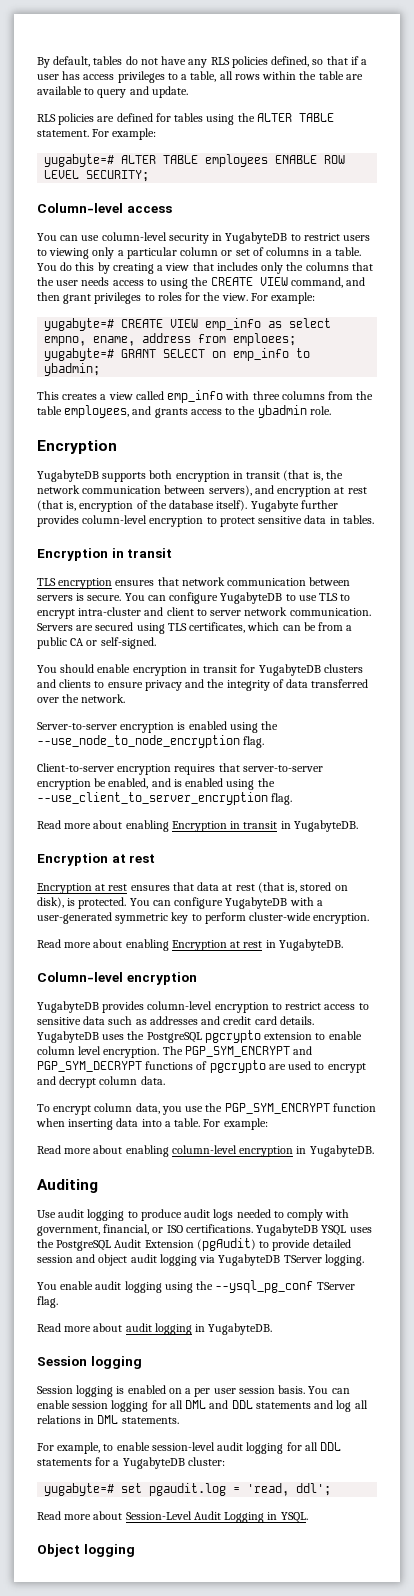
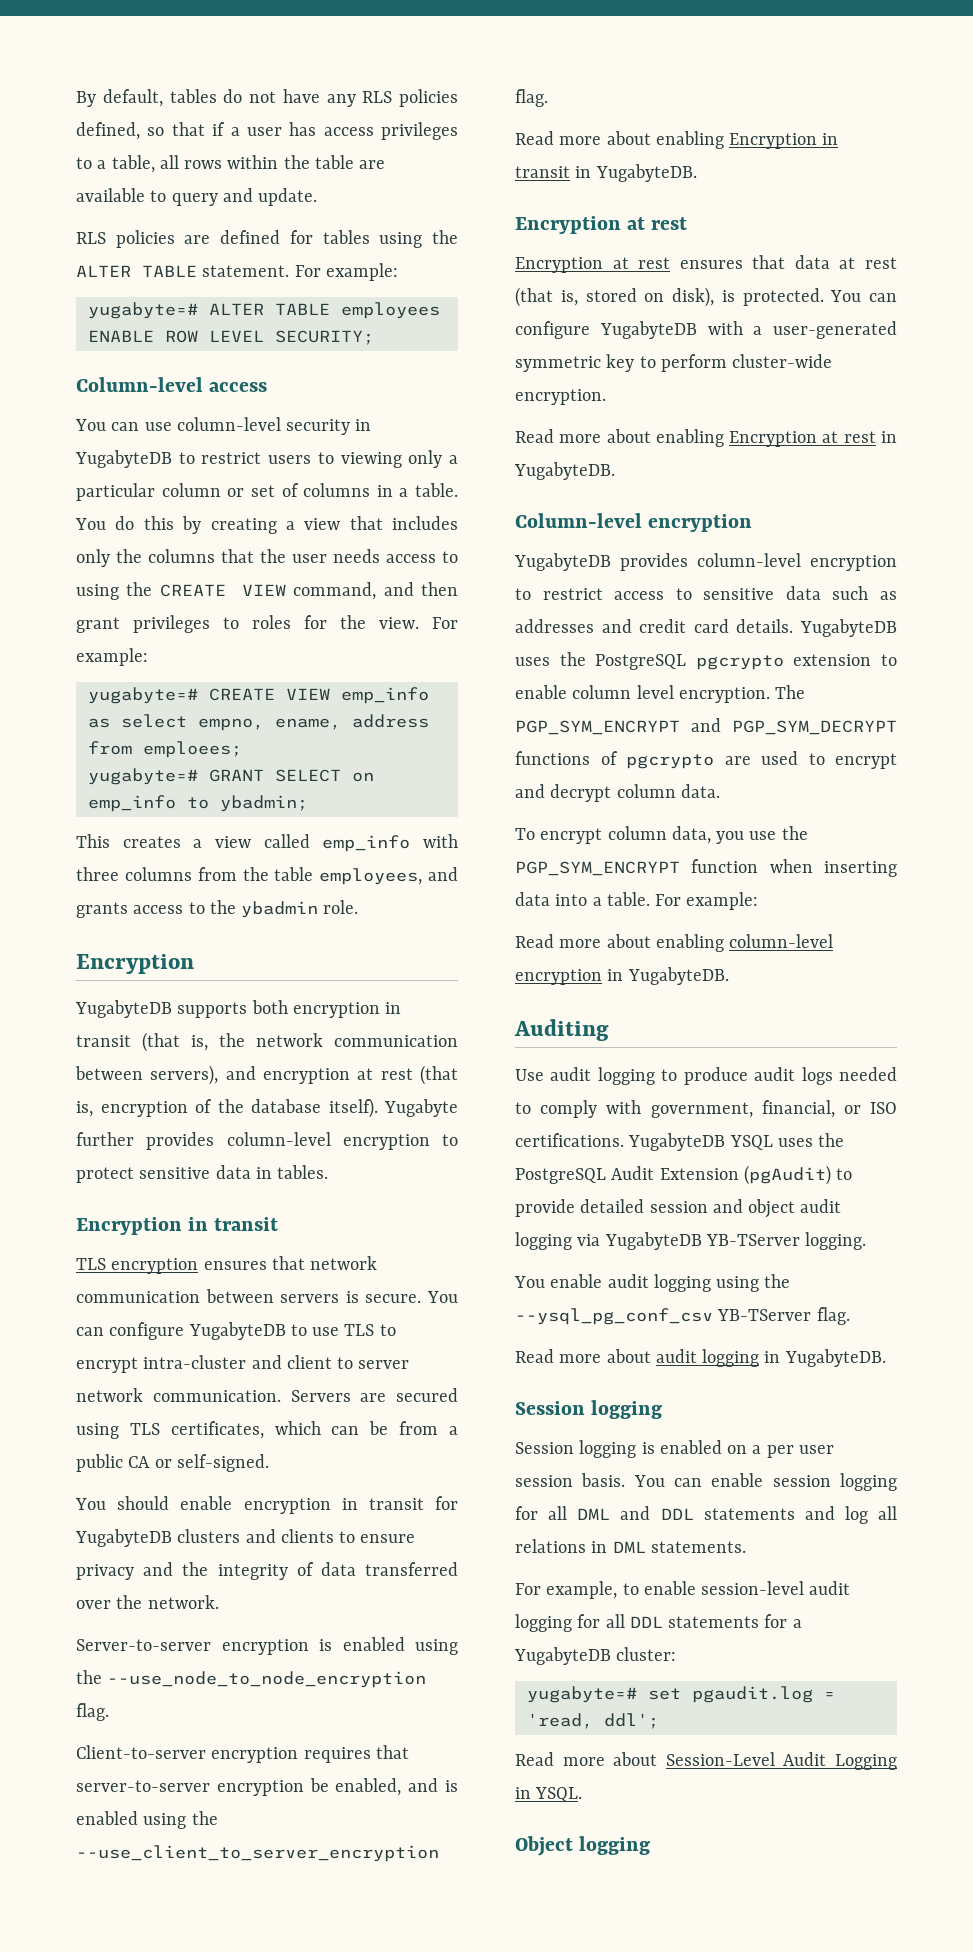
[283,1255,322,1263] TServer -> [705,1234,800,1246] YB-TServer
[215,1280,355,1293] --ysql_pg_conf TServer -> [515,1308,812,1325] --ysql_pg_conf_csv YB-TServer

